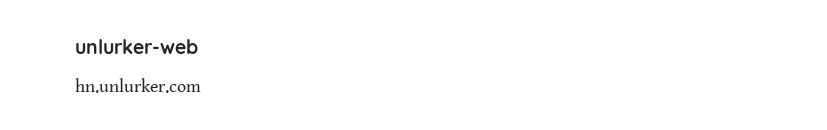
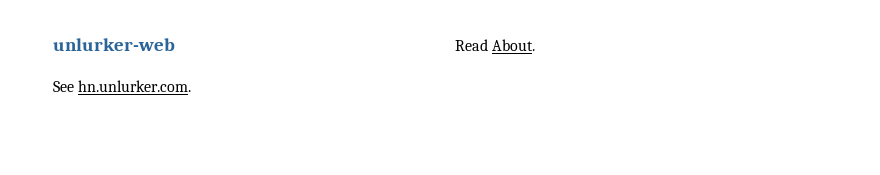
[75,78,201,93] hn.unlurker.com -> [53,80,192,92] [455,39,536,51] See hn.unlurker.com. // Read About.

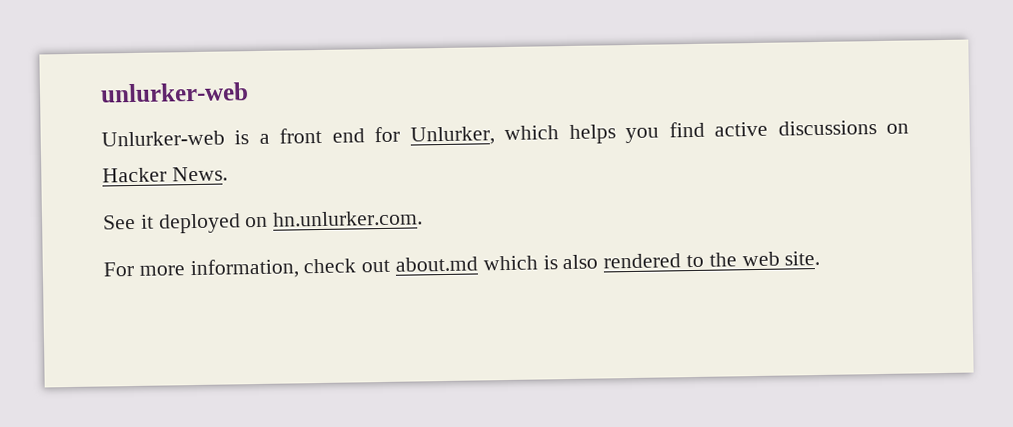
[53,80,192,92] [455,39,536,51] See hn.unlurker.com. // Read About. -> [101,120,909,147] [102,166,228,183] [102,210,424,234] [103,250,821,280] Unlurker-web is a front end for Unlurker, which helps you find active discussions on Hacker News. // See it deployed on hn.unlurker.com. // For more information, check out about.md which is also rendered to the web site.

